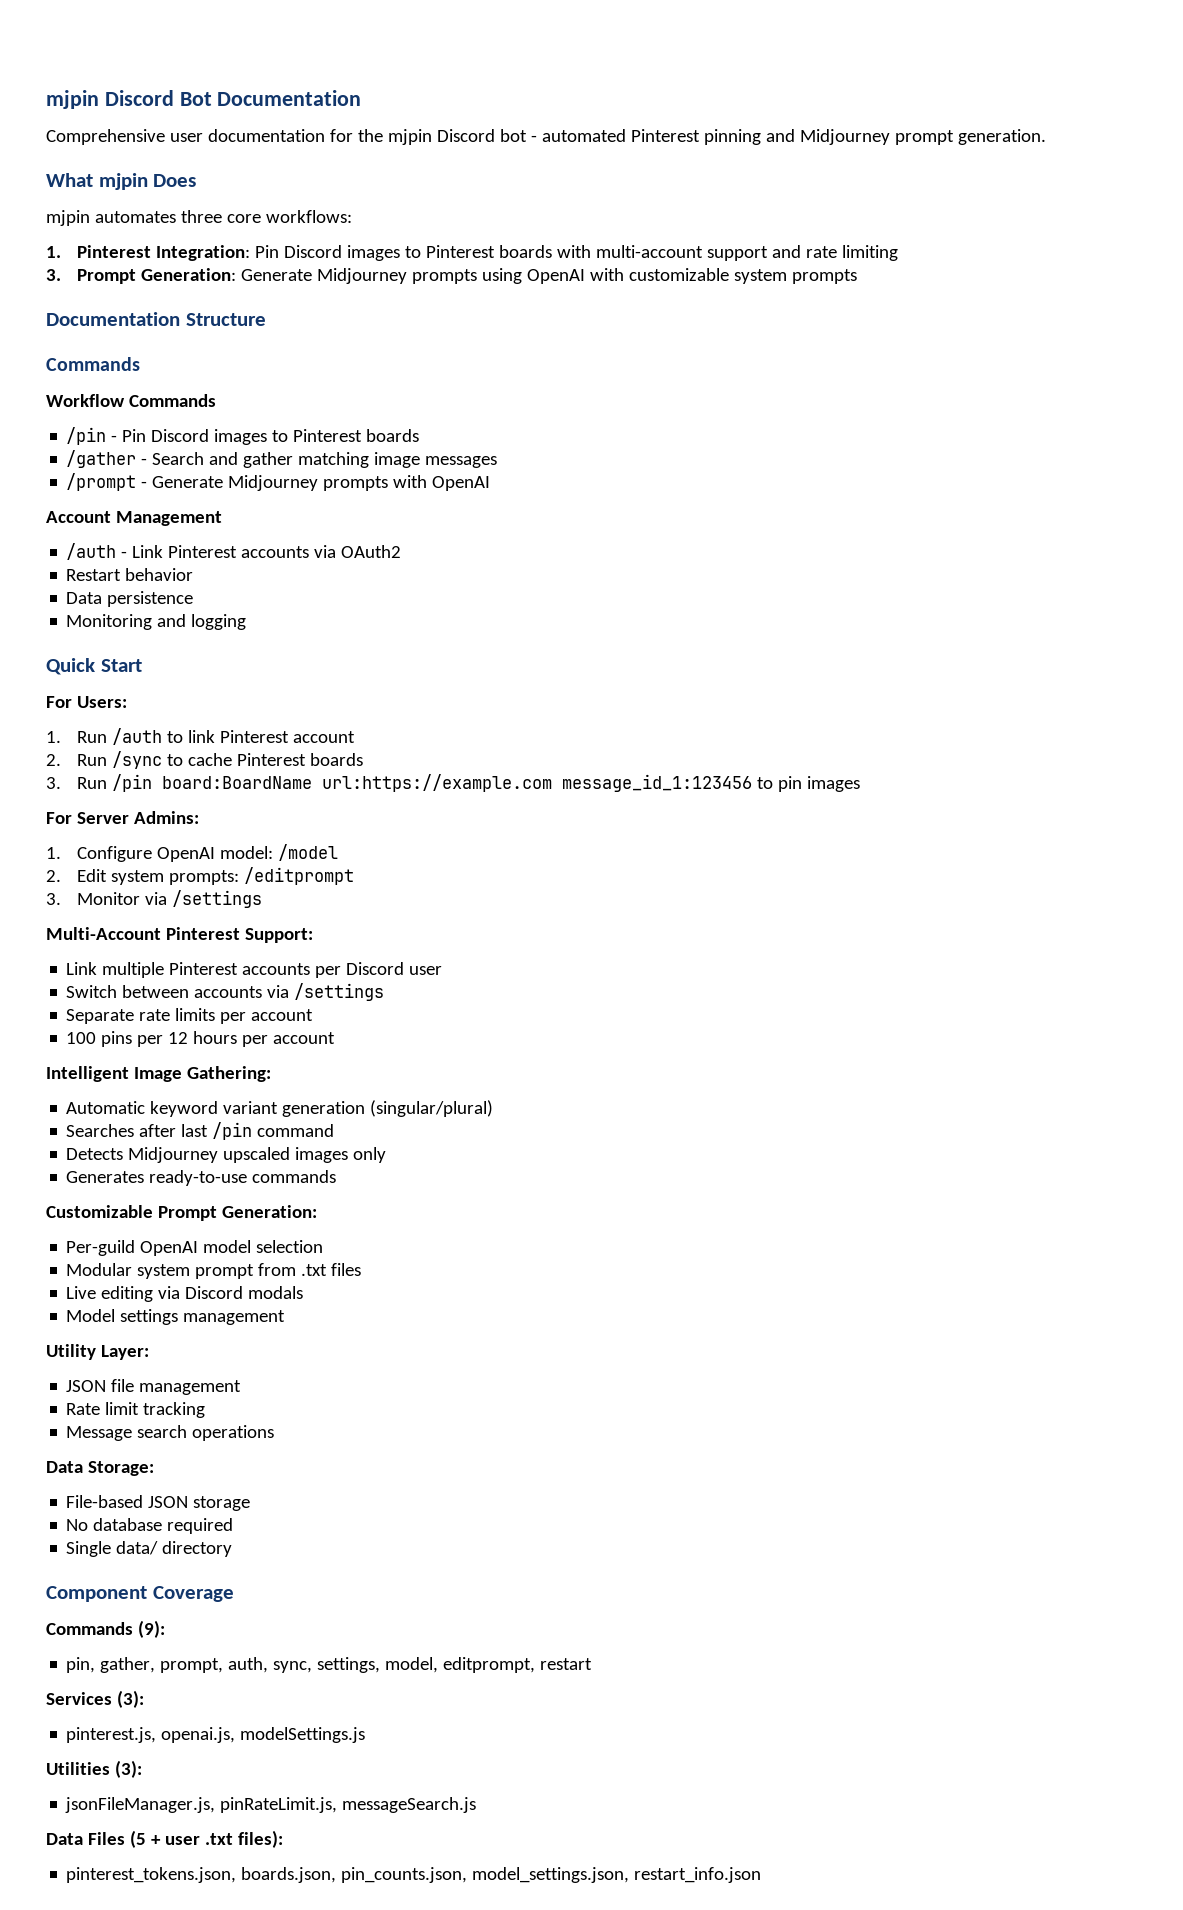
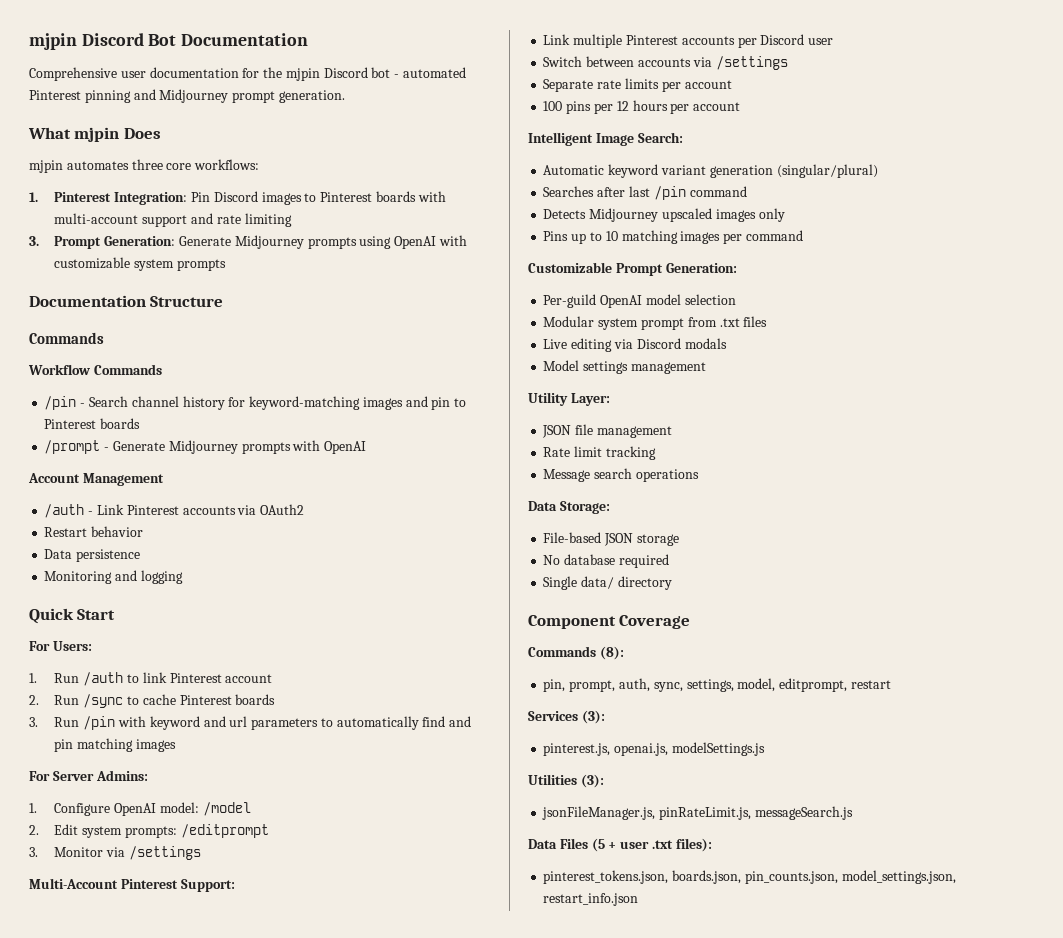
[122,429,420,445] [66,450,498,468] Pin Discord images to Pinterest boards // /gather - Search and gather matching image messages -> [88,396,467,410] [44,418,141,429] Search channel history for keyword-matching images and pin to Pinterest boards
[162,774,803,792] board:BoardName url:https://example.com message_id_1:123456 to pin -> [117,716,472,730] [54,738,134,752] with keyword and url parameters to automatically find and pin matching
[186,1066,271,1082] Gathering: -> [637,132,683,143] Search:
[66,1170,337,1186] Generates ready-to-use commands -> [543,230,803,244] Pins up to 10 matching images per command
[137,1620,165,1638] (9): -> [599,646,624,660] (8):
[100,1657,156,1673] gather, -> (566, 685) none

